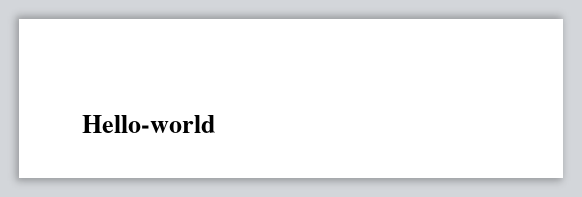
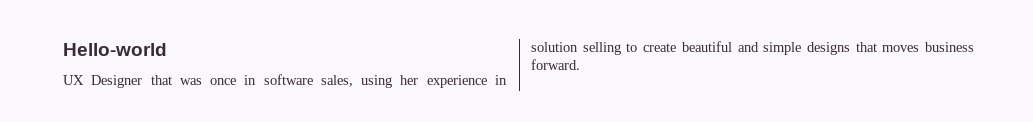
(215, 124) none -> [63,74,507,88] [531,41,974,55] [531,59,580,70] // UX Designer that was once in software sales, using her experience in solution selling to create beautiful and simple designs that moves business forward.

